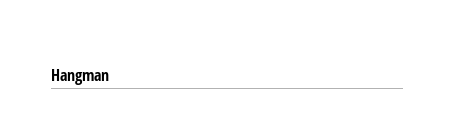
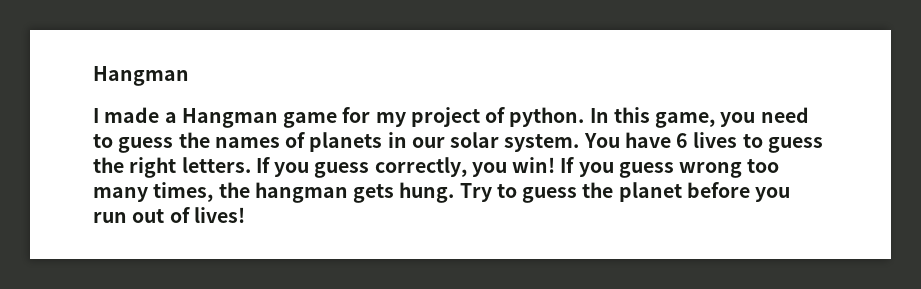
[51,69,109,85] Hangman -> [93,66,189,86] [93,107,809,128] [93,132,823,153] [93,157,780,178] [93,182,791,203] [93,207,245,223] Hangman // I made a Hangman game for my project of python. In this game, you need to guess the names of planets in our solar system. You have 6 lives to guess the right letters. If you guess correctly, you win! If you guess wrong too many times, the hangman gets hung. Try to guess the planet before you run out of lives!

